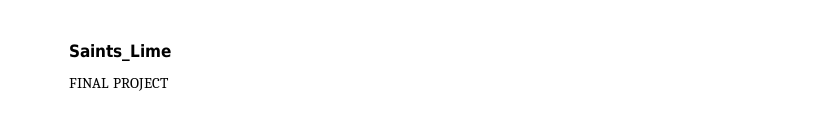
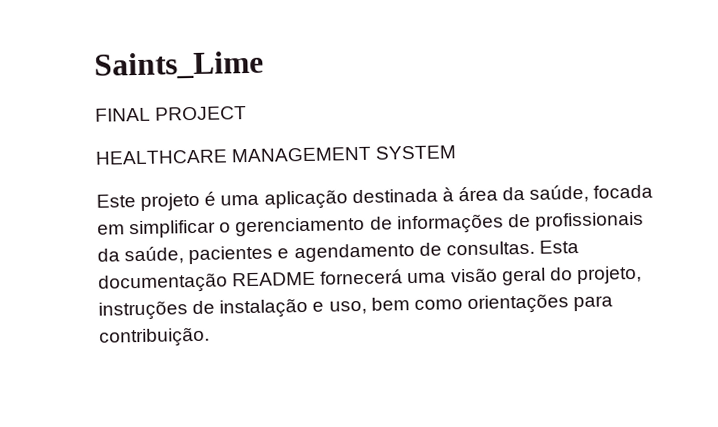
(169, 84) none -> [95,145,458,165] [96,184,654,211] [97,211,644,239] [97,240,579,265] [98,265,642,294] [98,293,614,321] [99,326,210,348] // HEALTHCARE MANAGEMENT SYSTEM // Este projeto é uma aplicação destinada à área da saúde, focada em simplificar o gerenciamento de informações de profissionais da saúde, pacientes e agendamento de consultas. Esta documentação README fornecerá uma visão geral do projeto, instruções de instalação e uso, bem como orientações para contribuição.

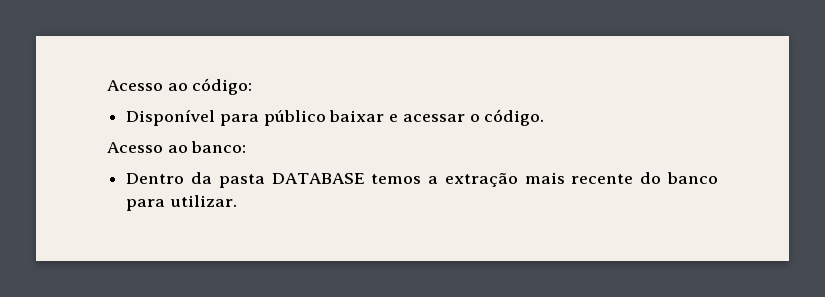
[94,50,264,80] [95,106,248,122] [95,145,458,165] [96,184,654,211] [97,211,644,239] [97,240,579,265] [98,265,642,294] [98,293,614,321] [99,326,210,348] Saints_Lime // FINAL PROJECT // HEALTHCARE MANAGEMENT SYSTEM // Este projeto é uma aplicação destinada à área da saúde, focada em simplificar o gerenciamento de informações de profissionais da saúde, pacientes e agendamento de consultas. Esta documentação README fornecerá uma visão geral do projeto, instruções de instalação e uso, bem como orientações para contribuição. -> [107,78,253,95] [126,109,545,126] [107,141,247,153] [126,172,718,188] [126,195,237,211] Acesso ao código: // Disponível para público baixar e acessar o código. // Acesso ao banco: // Dentro da pasta DATABASE temos a extração mais recente do banco para utilizar.

